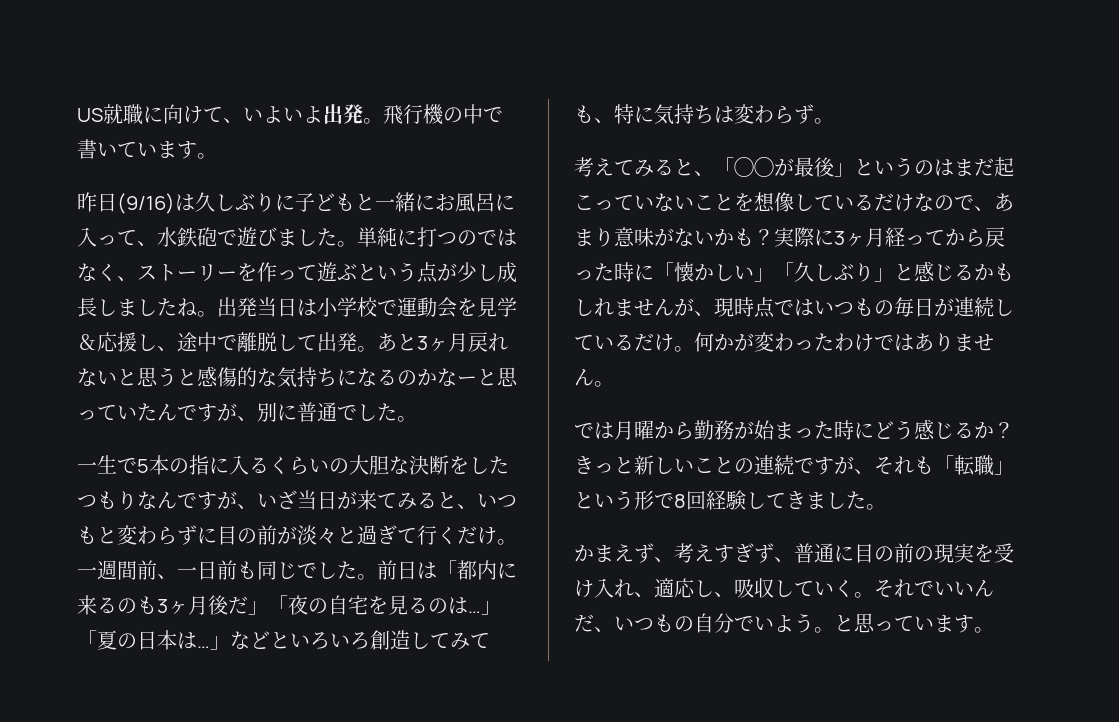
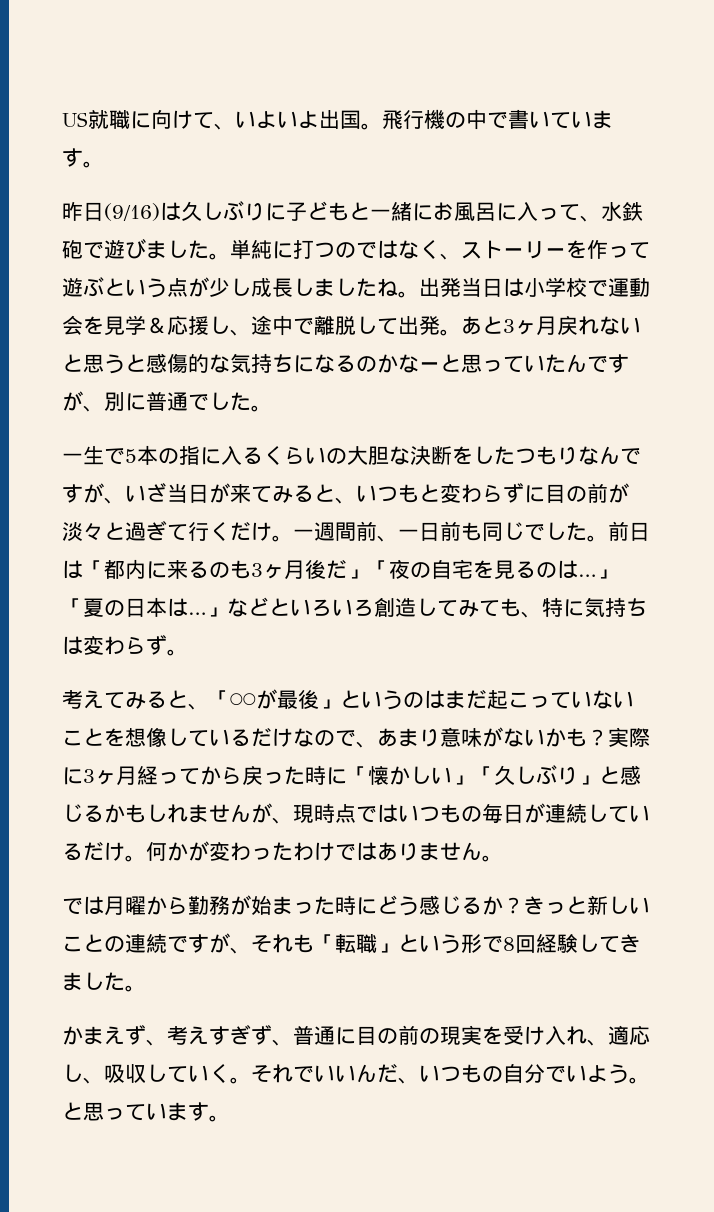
[343,104,363,124] 発 -> [340,110,361,129] 国

